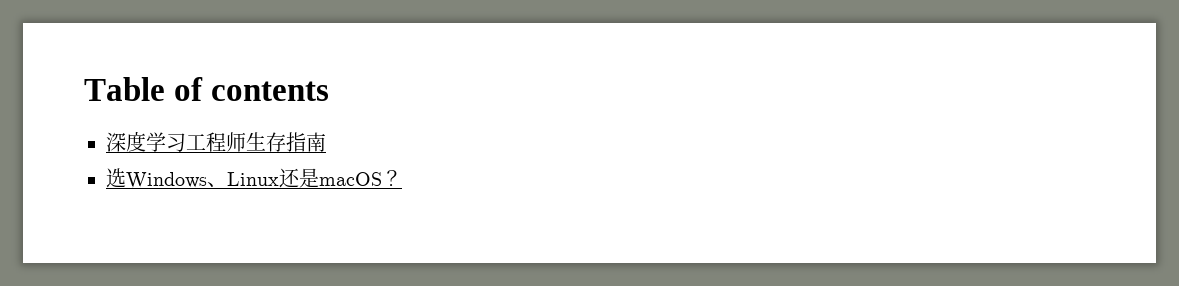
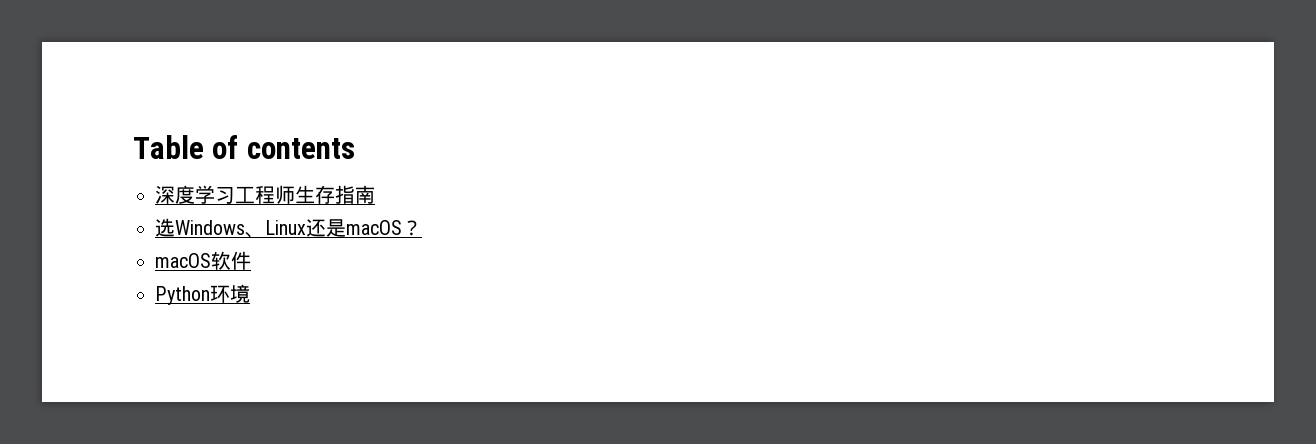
(402, 178) none -> [155,251,251,270] [155,284,250,305] // macOS软件 // Python环境

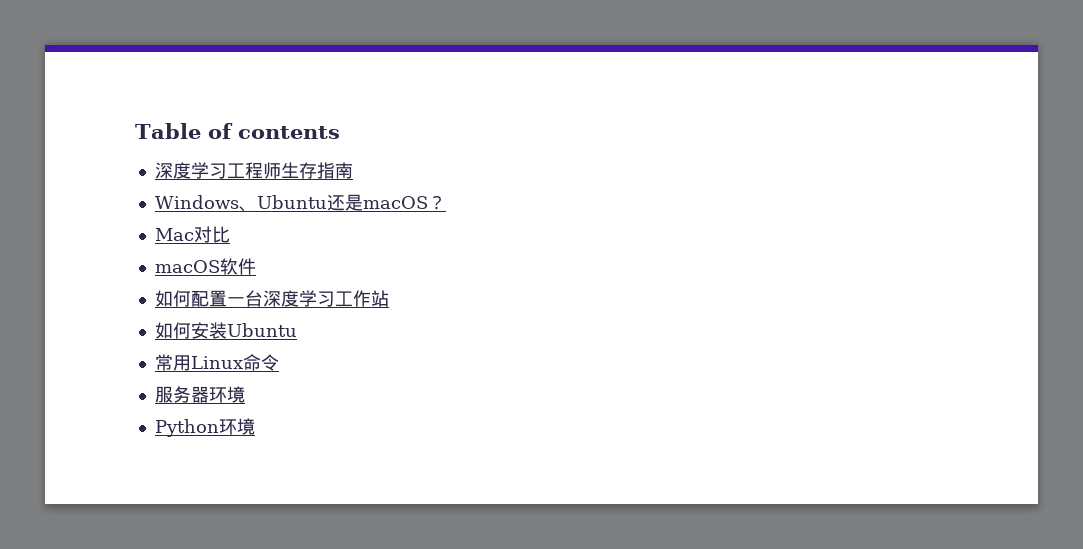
[155,218,306,238] 选Windows、Linux -> [154,195,327,212] Windows、Ubuntu
(422, 228) none -> [154,226,230,243] // Mac对比
(251, 260) none -> [154,290,389,307] [154,322,297,339] [154,354,279,371] [154,386,245,403] // 如何配置一台深度学习工作站 // 如何安装Ubuntu // 常用Linux命令 // 服务器环境

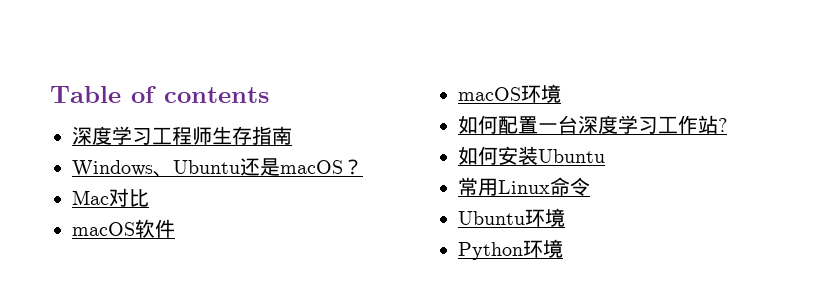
(256, 266) none -> [458,84,561,103] // macOS环境
(389, 298) none -> [718,118,727,132] ?
[154,386,209,403] 服务器 -> [458,211,525,225] Ubuntu

